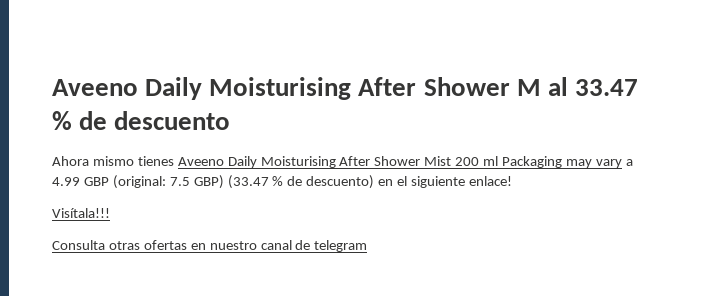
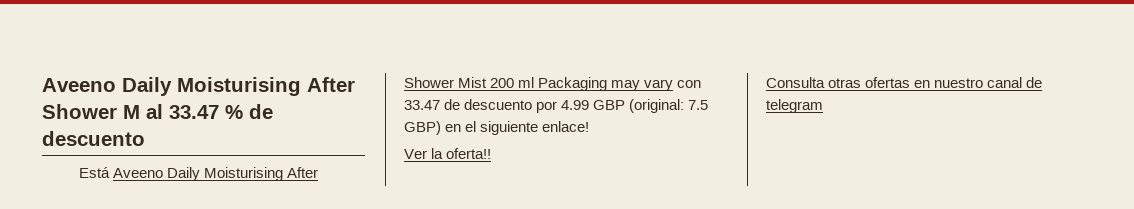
[52,156,174,166] Ahora mismo tienes -> [78,167,110,178] Está
[625,159,633,166] a -> [677,80,702,88] [404,99,558,113] con 33.47 de descuento por
[227,175,375,189] (33.47 % de descuento) -> (441, 128) none
[52,208,110,218] Visítala!!! -> [404,148,492,159] Ver la oferta!!

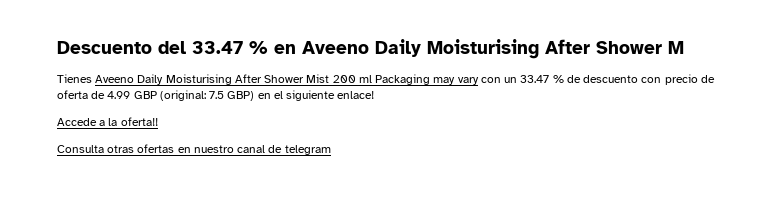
(42, 85) none -> [57,41,296,54] Descuento del 33.47 % en
[146,104,273,119] [42,131,145,146] [78,167,110,178] al 33.47 % de descuento // Está -> [57,74,92,83] // Tienes
[404,99,558,113] 33.47 de descuento por -> [504,74,715,85] [57,90,106,99] un 33.47 % de descuento con precio de oferta de
[404,149,427,159] Ver -> [57,118,106,126] Accede a

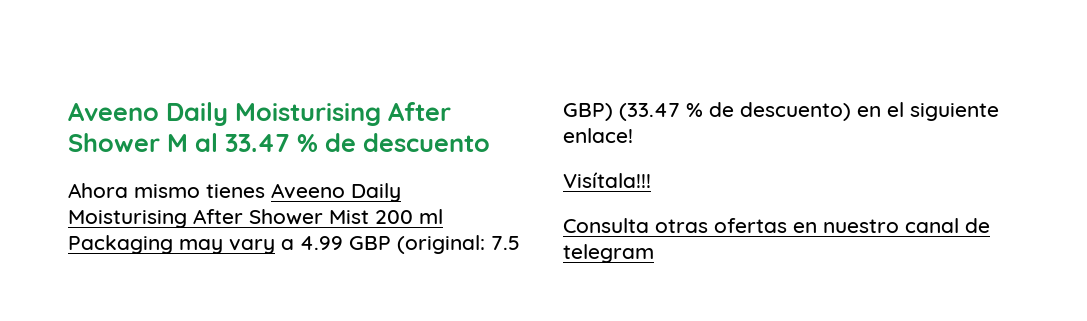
[57,41,296,54] Descuento del 33.47 % en -> (68, 111) none
[57,74,92,83] // Tienes -> [195,133,490,152] [68,183,265,198] al 33.47 % de descuento // Ahora mismo tienes
[480,74,715,85] [57,90,106,99] con un 33.47 % de descuento con precio de oferta de -> [281,239,294,250] a
(255, 96) none -> [619,102,851,121] (33.47 % de descuento)
[57,117,158,126] Accede a la oferta!! -> [563,172,651,188] Visítala!!!

